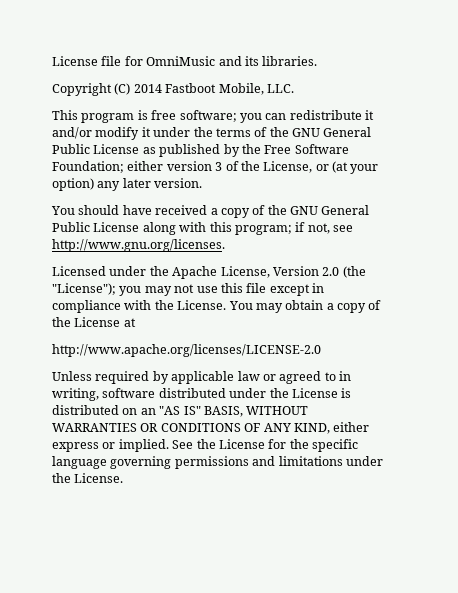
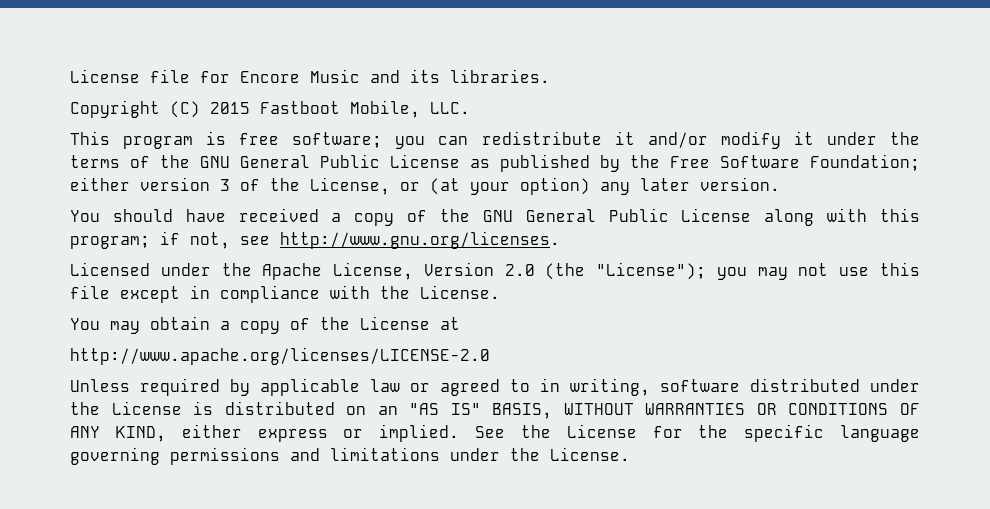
[146,56,216,66] OmniMusic -> [240,69,360,83] Encore Music
[133,84,162,93] 2014 -> [210,102,250,114] 2015
(227, 305) none -> (500, 292) //

